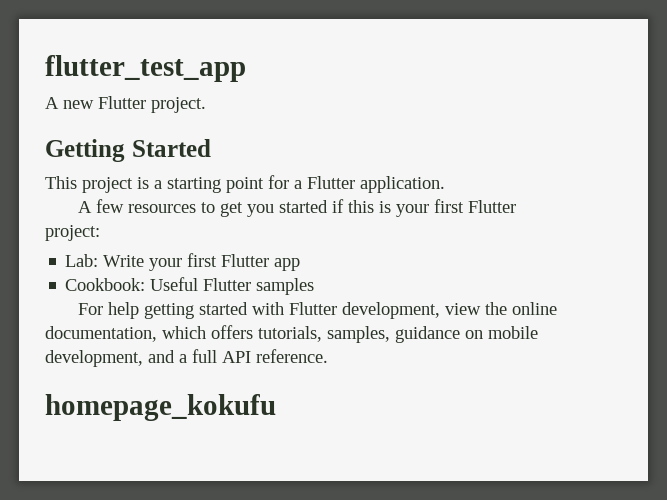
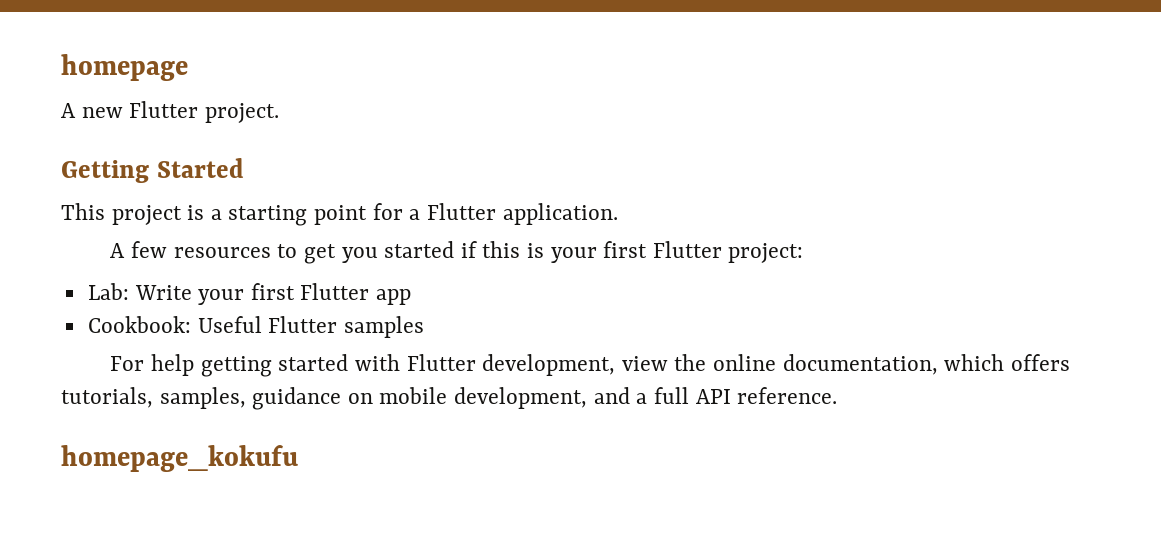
[45,55,246,82] flutter_test_app -> [61,54,188,81] homepage

